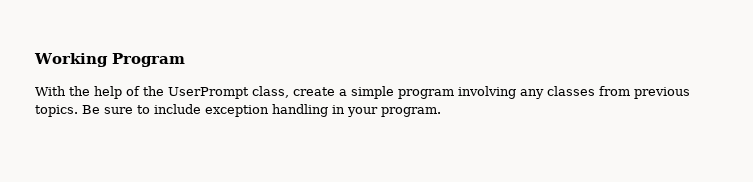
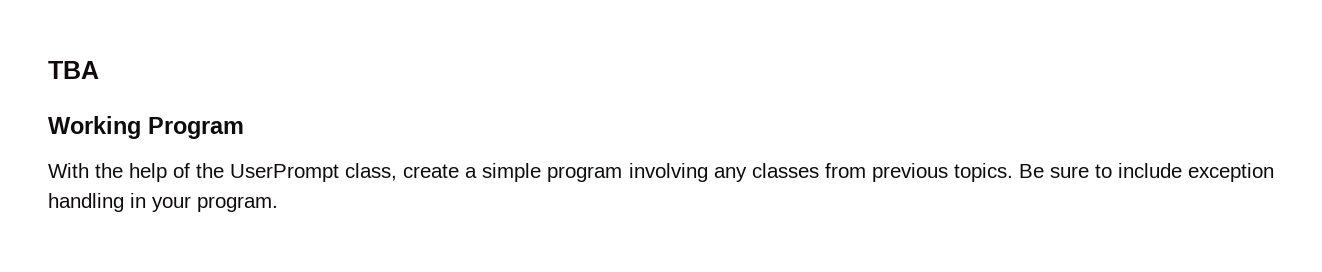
(34, 60) none -> [48,61,99,79] TBA //

